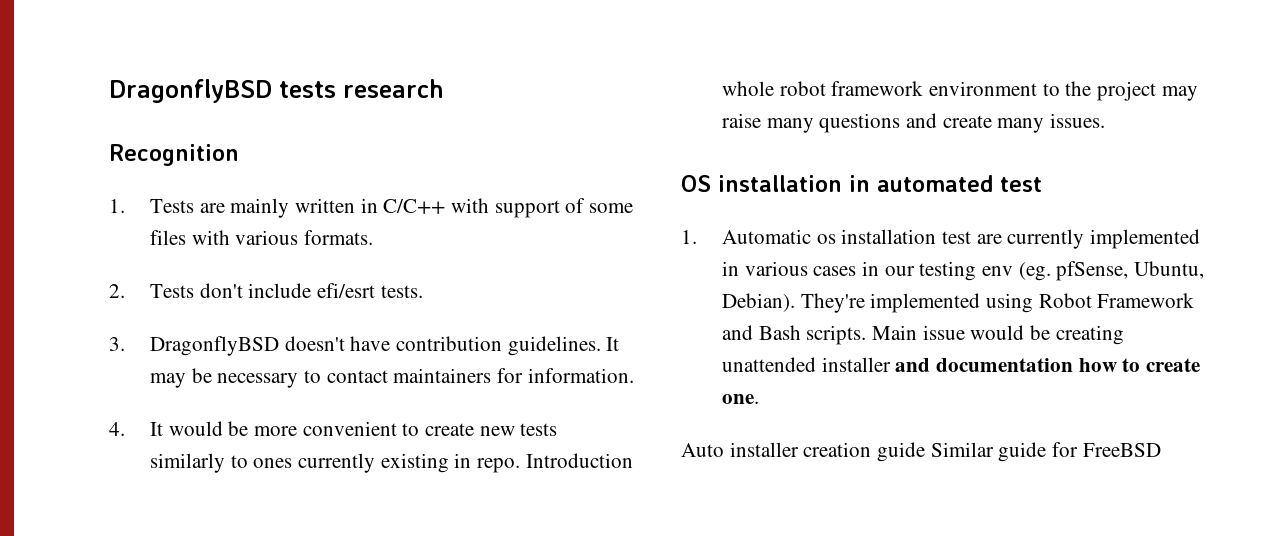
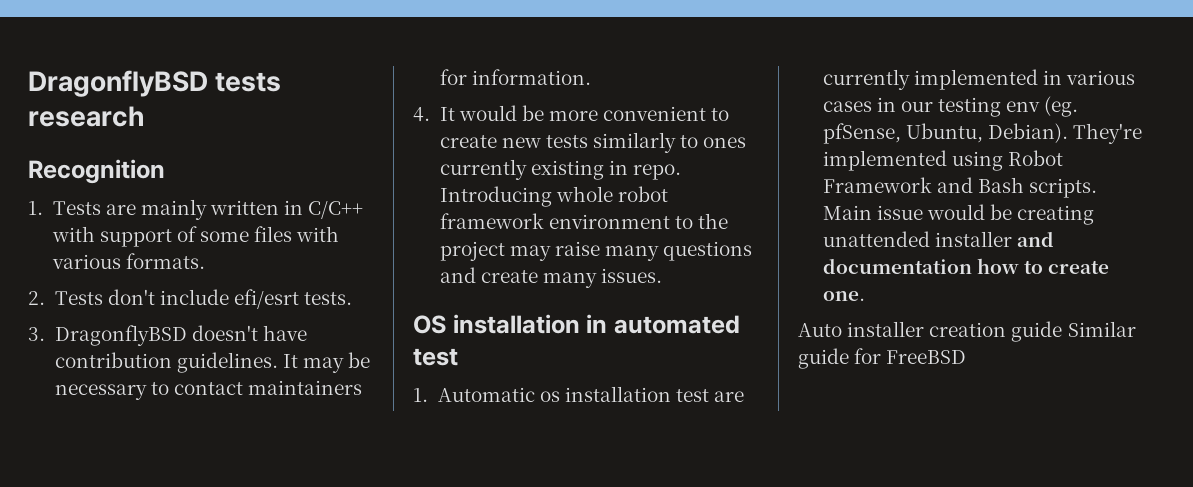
[525,453,633,468] Introduction -> [439,186,552,207] Introducing

